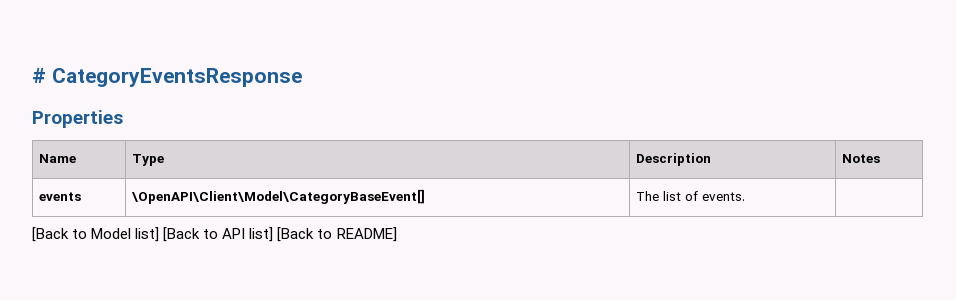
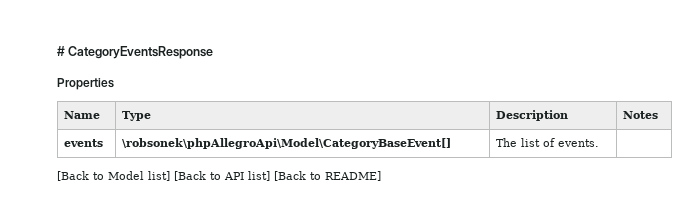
[132,189,426,204] \OpenAPI\Client\Model\CategoryBaseEvent[] -> [121,138,451,149] \robsonek\phpAllegroApi\Model\CategoryBaseEvent[]

